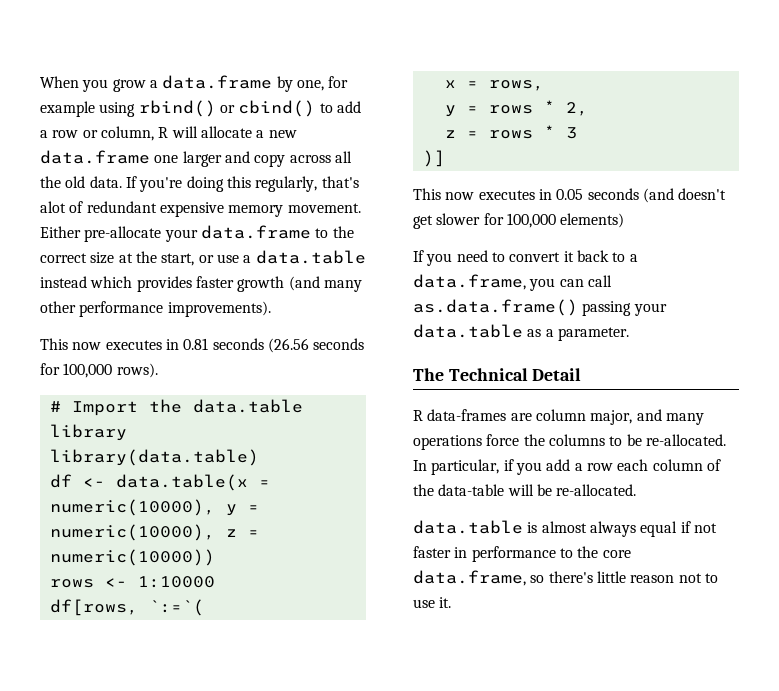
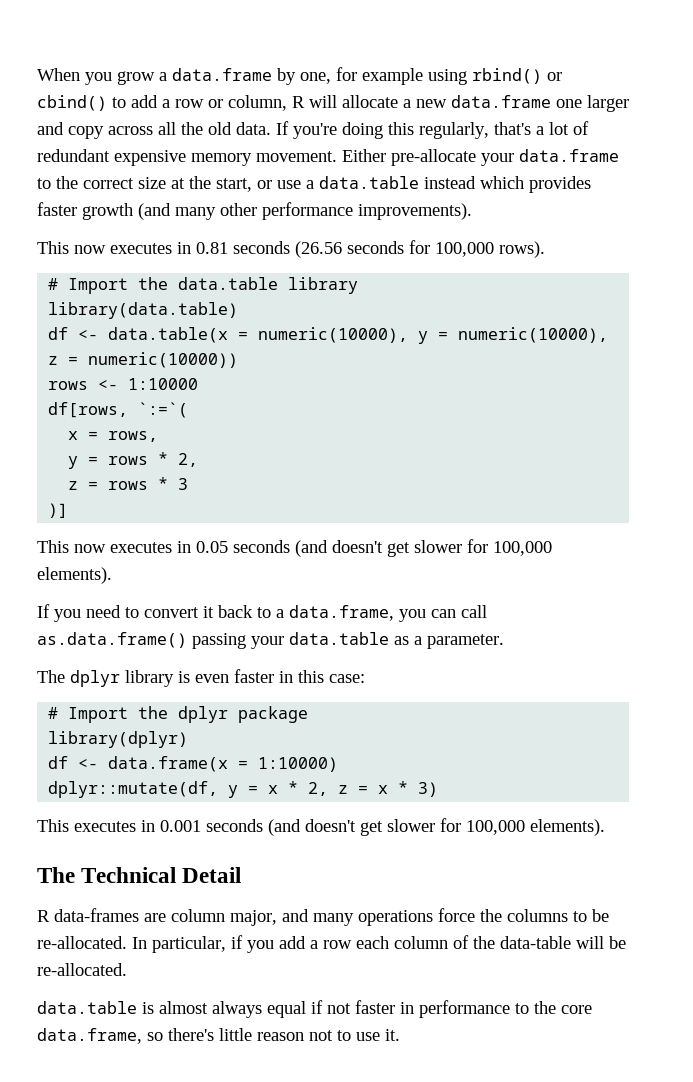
[40,201,66,213] alot -> [536,122,569,135] a lot
[560,213,625,228] elements) -> [37,567,112,584] elements).
(629, 334) none -> [37,669,365,687] [48,706,309,723] [48,731,189,748] [48,756,339,772] [48,781,439,798] [37,818,605,836] // The dplyr library is even faster in this case: // # Import the dplyr package // library(dplyr) // df <- data.frame(x = 1:10000) // dplyr::mutate(df, y = x * 2, z = x * 3) // This executes in 0.001 seconds (and doesn't get slower for 100,000 elements).

